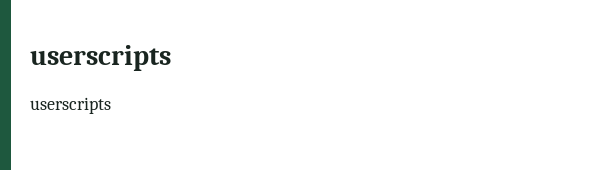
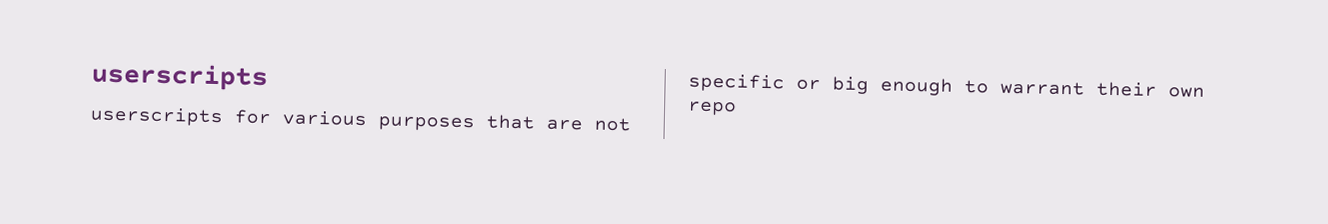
(111, 105) none -> [234,109,631,132] [688,73,1205,98] [687,101,737,116] for various purposes that are not specific or big enough to warrant their own repo

